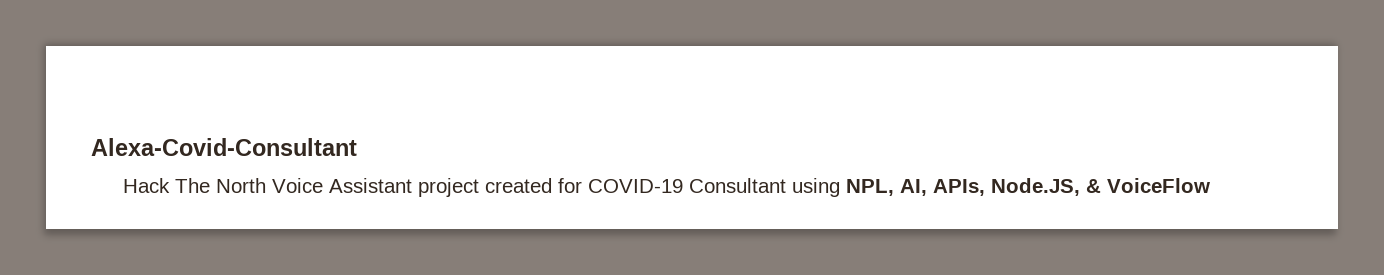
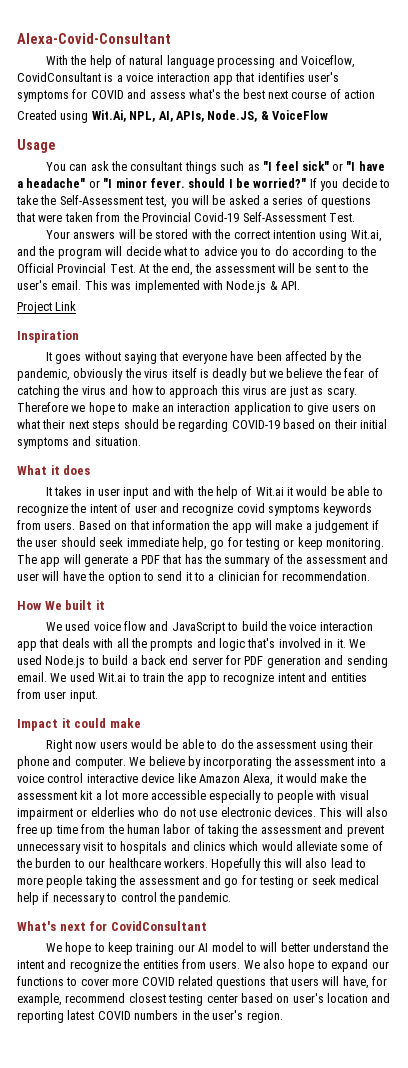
[122,178,840,197] Hack The North Voice Assistant project created for COVID-19 Consultant using -> [45,55,355,68] [17,72,339,85] [17,89,376,102] [17,110,126,123] With the help of natural language processing and Voiceflow, CovidConsultant is a voice interaction app that identifies user's symptoms for COVID and assess what's the best next course of action // Created using Wit.Ai,
(1210, 185) none -> [17,139,55,153] [45,161,385,174] [17,178,390,191] [16,195,372,208] [16,212,355,222] [45,229,382,242] [17,246,376,259] [17,263,368,276] [17,280,300,293] [17,301,77,314] [17,330,79,343] [45,351,361,364] [17,368,379,381] [17,385,357,398] [17,402,377,415] [17,419,388,432] [17,436,141,449] [17,465,91,475] [45,486,383,499] [17,503,373,516] [17,520,379,533] [16,537,385,550] [17,554,388,567] [17,571,370,584] [17,600,105,610] [45,621,373,634] [17,638,365,651] [17,655,388,668] [17,672,367,685] [17,689,98,702] [17,718,141,731] [45,739,374,752] [17,756,386,769] [17,773,366,786] [17,790,369,803] [17,807,389,820] [17,824,384,837] [17,841,383,854] [16,858,367,871] [17,875,380,888] [17,892,232,905] [17,921,207,931] [45,942,389,955] [17,959,389,972] [17,976,388,989] [17,993,391,1006] [17,1010,283,1023] // Usage // You can ask the consultant things such as "I feel sick" or "I have a headache" or "I minor fever. should I be worried?" If you decide to take the Self-Assessment test, you will be asked a series of questions that were taken from the Provincial Covid-19 Self-Assessment Test. // Your answers will be stored with the correct intention using Wit.ai, and the program will decide what to advice you to do according to the Official Provincial Test. At the end, the assessment will be sent to the user's email. This was implemented with Node.js & API. // Project Link // Inspiration // It goes without saying that everyone have been affected by the pandemic, obviously the virus itself is deadly but we believe the fear of catching the virus and how to approach this virus are just as scary. Therefore we hope to make an interaction application to give users on what their next steps should be regarding COVID-19 based on their initial symptoms and situation. // What it does // It takes in user input and with the help of Wit.ai it would be able to recognize the intent of user and recognize covid symptoms keywords from users. Based on that information the app will make a judgement if the user should seek immediate help, go for testing or keep monitoring. The app will generate a PDF that has the summary of the assessment and user will have the option to send it to a clinician for recommendation. // How We built it // We used voice flow and JavaScript to build the voice interaction app that deals with all the prompts and logic that's involved in it. We used Node.js to build a back end server for PDF generation and sending email. We used Wit.ai to train the app to recognize intent and entities from user input. // Impact it could make // Right now users would be able to do the assessment using their phone and computer. We believe by incorporating the assessment into a voice control interactive device like Amazon Alexa, it would make the assessment kit a lot more accessible especially to people with visual impairment or elderlies who do not use electronic devices. This will also free up time from the human labor of taking the assessment and prevent unnecessary visit to hospitals and clinics which would alleviate some of the burden to our healthcare workers. Hopefully this will also lead to more people taking the assessment and go for testing or seek medical help if necessary to control the pandemic. // What's next for CovidConsultant // We hope to keep training our AI model to will better understand the intent and recognize the entities from users. We also hope to expand our functions to cover more COVID related questions that users will have, for example, recommend closest testing center based on user's location and reporting latest COVID numbers in the user's region.

